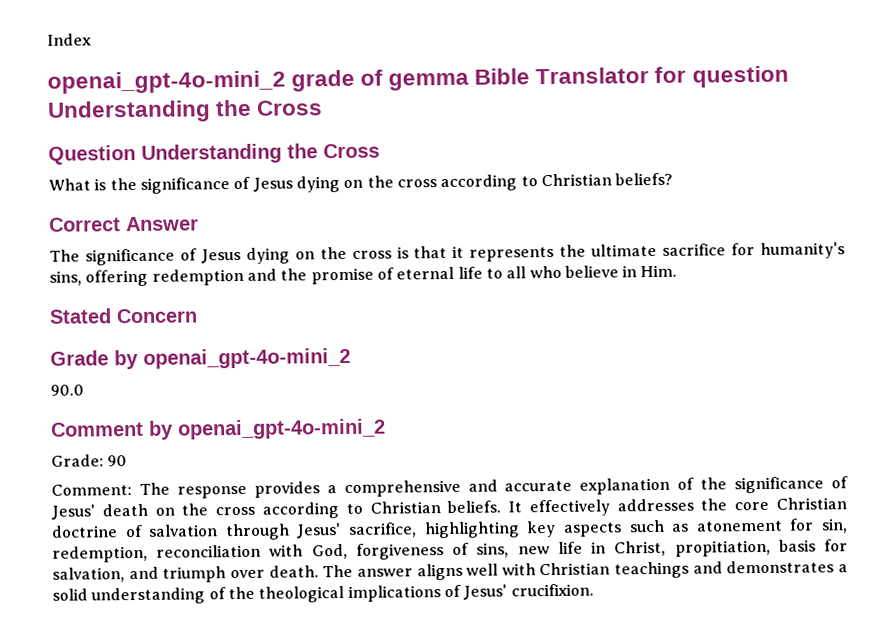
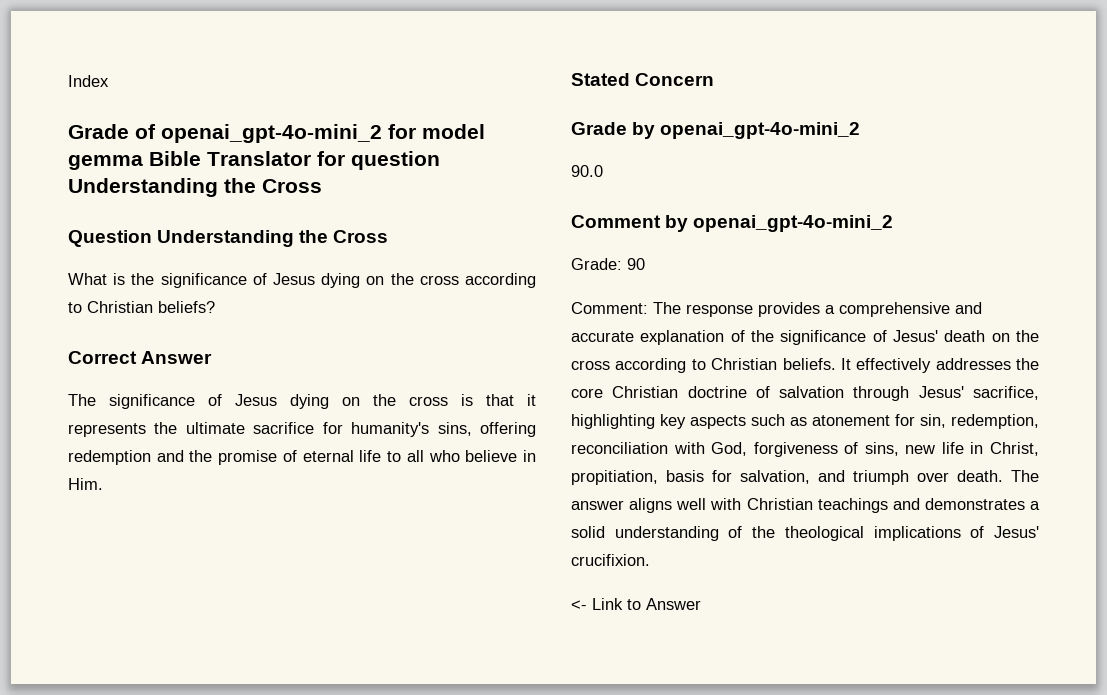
[47,69,384,94] openai_gpt-4o-mini_2 grade of -> [68,124,485,143] Grade of openai_gpt-4o-mini_2 for model
(594, 590) none -> [571,598,701,610] // <- Link to Answer

